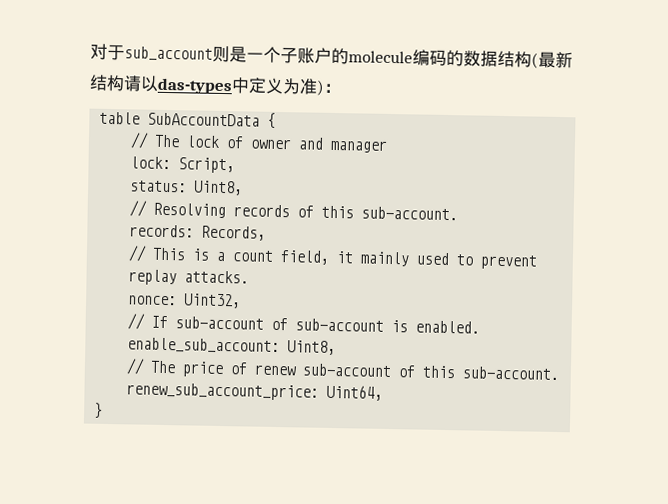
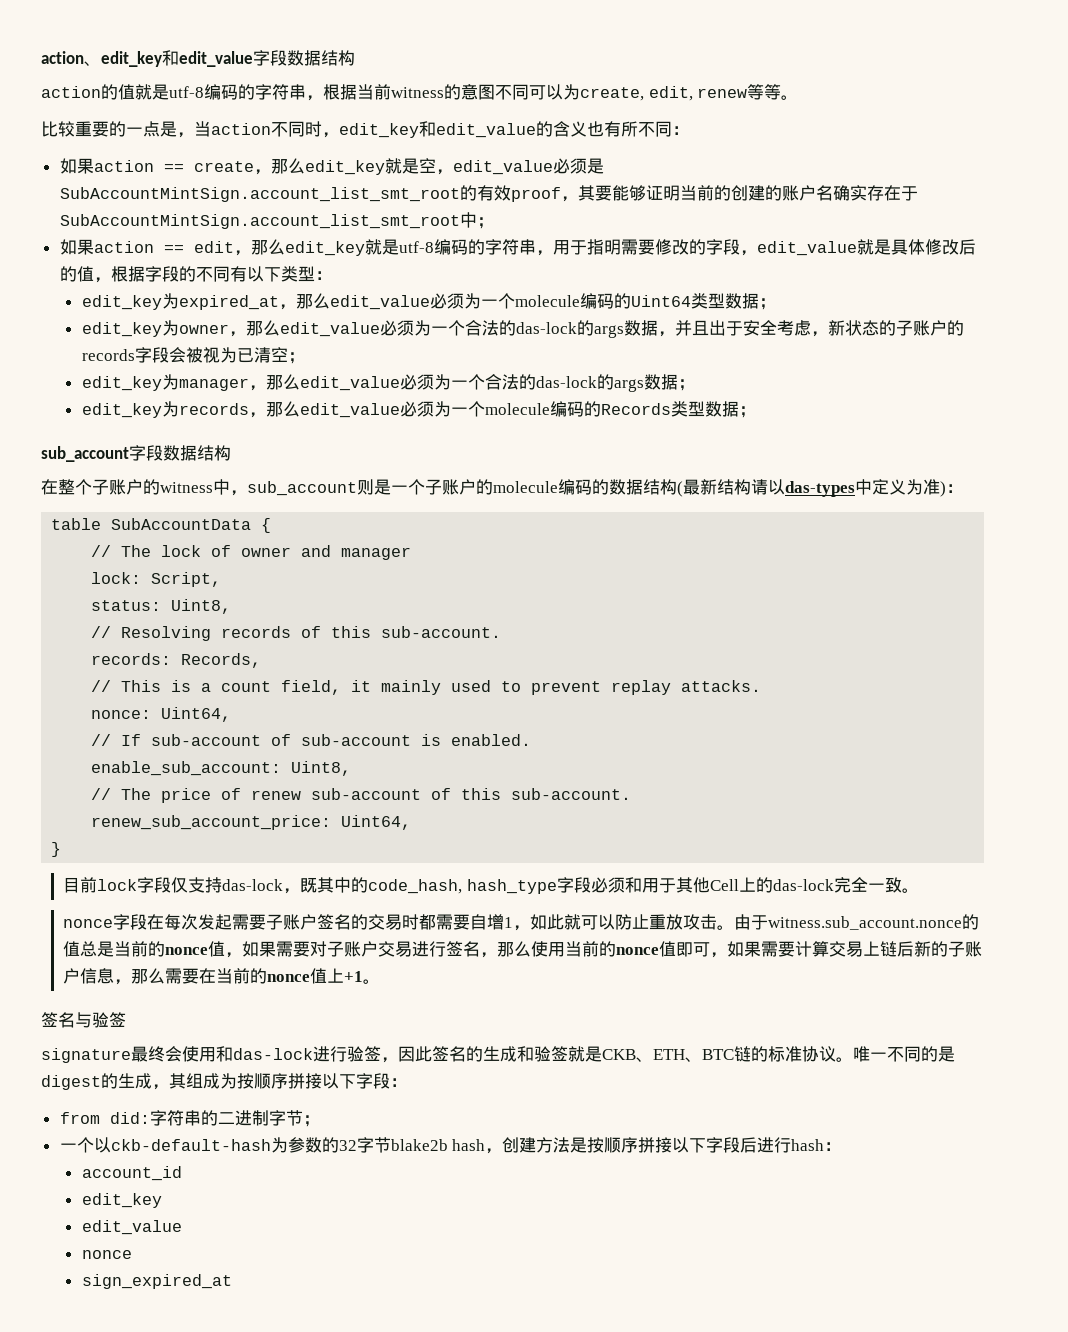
[90,43,125,61] 对于 -> [41,50,355,67] [41,84,799,101] [41,121,689,138] [59,158,604,175] [59,185,918,202] [59,212,494,229] [59,239,976,256] [59,266,332,283] [81,293,776,310] [81,320,964,338] [81,347,305,364] [81,374,695,392] [81,401,756,418] [41,445,231,462] [41,479,247,496] action、edit_key和edit_value字段数据结构 // action的值就是utf-8编码的字符串，根据当前witness的意图不同可以为create, edit, renew等等。 // 比较重要的一点是，当action不同时，edit_key和edit_value的含义也有所不同： // 如果action == create，那么edit_key就是空，edit_value必须是SubAccountMintSign.account_list_smt_root的有效proof，其要能够证明当前的创建的账户名确实存在于SubAccountMintSign.account_list_smt_root中； // 如果action == edit，那么edit_key就是utf-8编码的字符串，用于指明需要修改的字段，edit_value就是具体修改后的值，根据字段的不同有以下类型： // edit_key为expired_at，那么edit_value必须为一个molecule编码的Uint64类型数据； // edit_key为owner，那么edit_value必须为一个合法的das-lock的args数据，并且出于安全考虑，新状态的子账户的records字段会被视为已清空； // edit_key为manager，那么edit_value必须为一个合法的das-lock的args数据； // edit_key为records，那么edit_value必须为一个molecule编码的Records类型数据； // sub_account字段数据结构 // 在整个子账户的witness中，
[183,293,242,309] Uint32, -> [161,707,232,722] Uint64,
(104, 410) none -> [62,877,919,894] [62,914,979,931] [62,941,982,958] [62,968,380,985] [41,1012,126,1028] [41,1046,955,1063] [41,1073,407,1090] [59,1110,320,1127] [59,1137,842,1154] [81,1166,182,1181] [81,1193,162,1208] [81,1220,182,1235] [81,1250,132,1259] [81,1274,232,1289] // 目前lock字段仅支持das-lock，既其中的code_hash, hash_type字段必须和用于其他Cell上的das-lock完全一致。 // nonce字段在每次发起需要子账户签名的交易时都需要自增1，如此就可以防止重放攻击。由于witness.sub_account.nonce的值总是当前的nonce值，如果需要对子账户交易进行签名，那么使用当前的nonce值即可，如果需要计算交易上链后新的子账户信息，那么需要在当前的nonce值上+1。 // 签名与验签 // signature最终会使用和das-lock进行验签，因此签名的生成和验签就是CKB、ETH、BTC链的标准协议。唯一不同的是digest的生成，其组成为按顺序拼接以下字段： // from did:字符串的二进制字节； // 一个以ckb-default-hash为参数的32字节blake2b hash，创建方法是按顺序拼接以下字段后进行hash： // account_id // edit_key // edit_value // nonce // sign_expired_at

